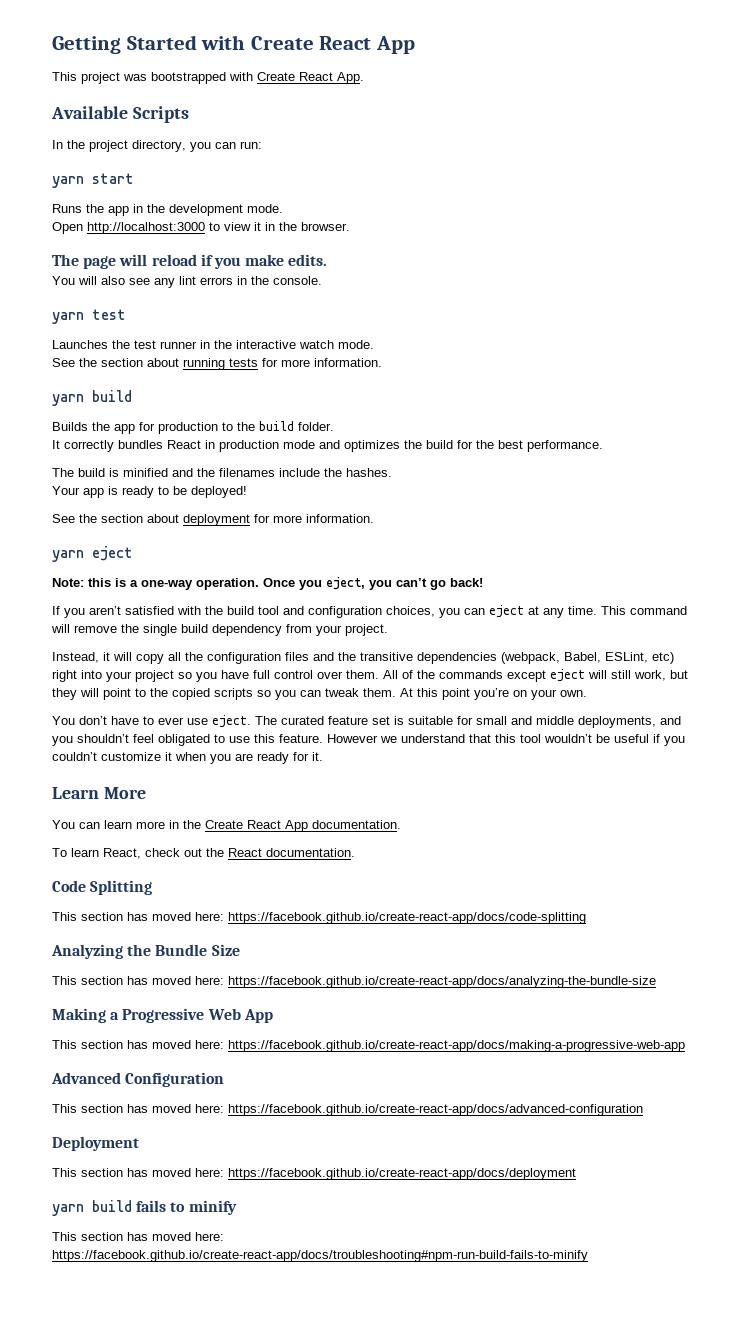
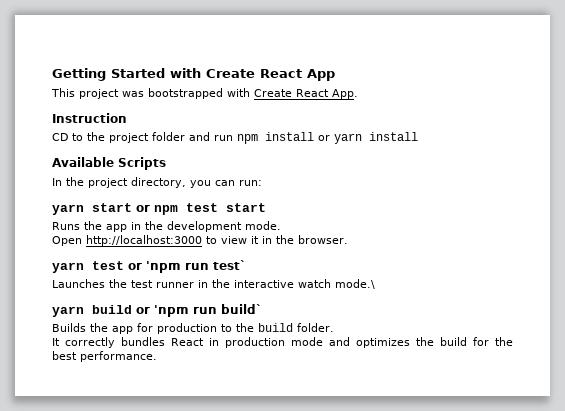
(364, 78) none -> [52,113,127,123] [52,132,418,144] // Instruction // CD to the project folder and run npm install or yarn install
(134, 178) none -> [136,203,266,215] or npm test start
[52,254,328,269] [52,276,322,288] [52,309,126,324] The page will reload if you make edits. // You will also see any lint errors in the console. // yarn test -> [52,260,246,273] yarn test or 'npm run test`
[338,340,374,349] [52,358,382,370] [52,390,132,406] mode. // See the section about running tests for more information. // yarn build -> [335,279,375,289] [52,304,262,317] mode.\ // yarn build or 'npm run build`
[52,468,392,477] [52,486,247,498] [52,514,374,526] [52,546,133,562] [52,577,483,590] [52,605,687,618] [51,624,388,636] [52,652,674,664] [52,669,688,682] [52,688,587,700] [52,715,681,728] [52,734,685,746] [52,752,323,764] [52,787,146,799] [52,820,401,832] [52,848,355,859] [52,880,153,895] [52,912,586,924] [51,944,240,959] [52,976,656,988] [52,1008,273,1023] [52,1040,685,1052] [51,1072,225,1087] [52,1104,643,1116] [52,1136,139,1151] [52,1168,576,1180] [52,1200,237,1216] [52,1232,224,1241] [52,1250,588,1262] // The build is minified and the filenames include the hashes. // Your app is ready to be deployed! // See the section about deployment for more information. // yarn eject // Note: this is a one-way operation. Once you eject, you can’t go back! // If you aren’t satisfied with the build tool and configuration choices, you can eject at any time. This command will remove the single build dependency from your project. // Instead, it will copy all the configuration files and the transitive dependencies (webpack, Babel, ESLint, etc) right into your project so you have full control over them. All of the commands except eject will still work, but they will point to the copied scripts so you can tweak them. At this point you’re on your own. // You don’t have to ever use eject. The curated feature set is suitable for small and middle deployments, and you shouldn’t feel obligated to use this feature. However we understand that this tool wouldn’t be useful if you couldn’t customize it when you are ready for it. // Learn More // You can learn more in the Create React App documentation. // To learn React, check out the React documentation. // Code Splitting // This section has moved here: https://facebook.github.io/create-react-app/docs/code-splitting // Analyzing the Bundle Size // This section has moved here: https://facebook.github.io/create-react-app/docs/analyzing-the-bundle-size // Making a Progressive Web App // This section has moved here: https://facebook.github.io/create-react-app/docs/making-a-progressive-web-app // Advanced Configuration // This section has moved here: https://facebook.github.io/create-react-app/docs/advanced-configuration // Deployment // This section has moved here: https://facebook.github.io/create-react-app/docs/deployment // yarn build fails to minify // This section has moved here: https://facebook.github.io/create-react-app/docs/troubleshooting#npm-run-build-fails-to-minify -> (157, 356) none

